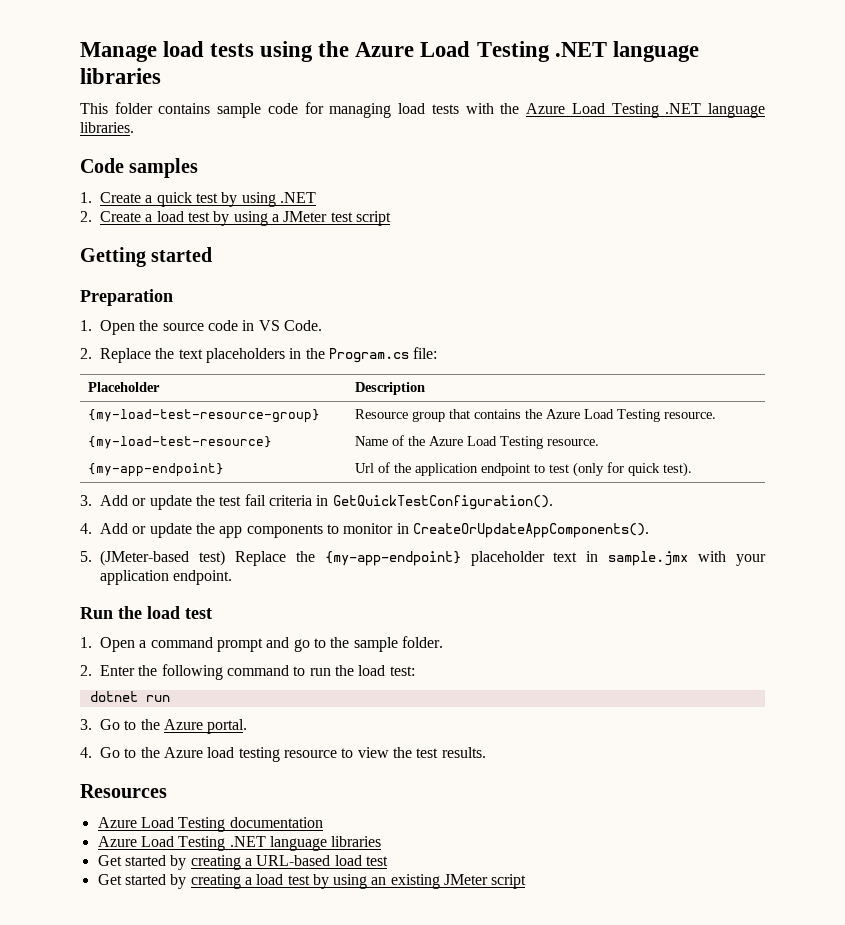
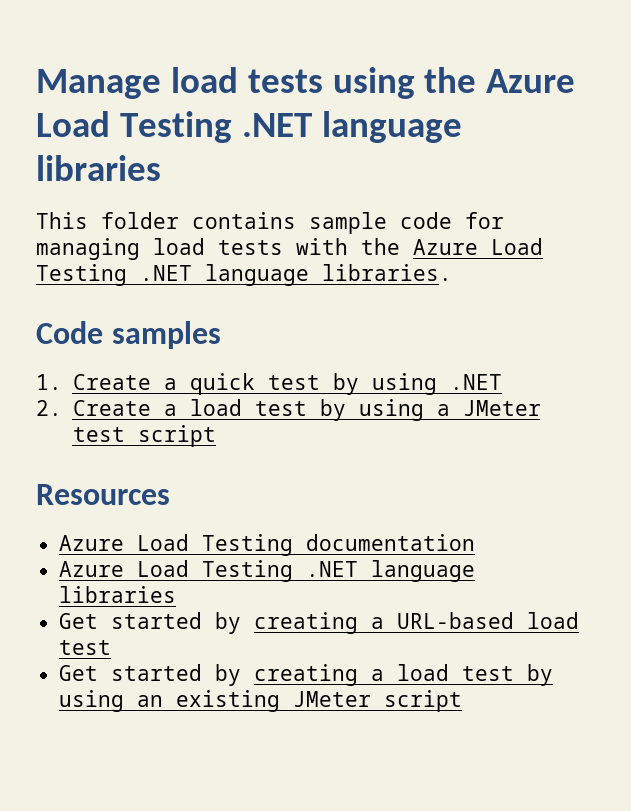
[80,247,213,267] [80,289,173,306] [80,320,322,335] [80,347,438,363] [87,382,160,392] [354,382,425,395] [87,409,320,423] [354,409,716,422] [87,436,272,449] [354,435,599,449] [87,463,224,477] [354,462,692,477] [80,494,553,510] [80,523,649,538] [80,550,767,566] [100,570,233,585] [80,606,212,619] [80,636,443,652] [80,664,415,680] [89,691,170,702] [80,719,248,734] [80,747,486,762] // Getting started // Preparation // 1. Open the source code in VS Code. // 2. Replace the text placeholders in the Program.cs file: // Placeholder | Description // {my-load-test-resource-group} | Resource group that contains the Azure Load Testing resource. // {my-load-test-resource} | Name of the Azure Load Testing resource. // {my-app-endpoint} | Url of the application endpoint to test (only for quick test). // 3. Add or update the test fail criteria in GetQuickTestConfiguration(). // 4. Add or update the app components to monitor in CreateOrUpdateAppComponents(). // 5. (JMeter-based test) Replace the {my-app-endpoint} placeholder text in sample.jmx with your application endpoint. // Run the load test // 1. Open a command prompt and go to the sample folder. // 2. Enter the following command to run the load test: // dotnet run // 3. Go to the Azure portal. // 4. Go to the Azure load testing resource to view the test results. -> (216, 436) none

